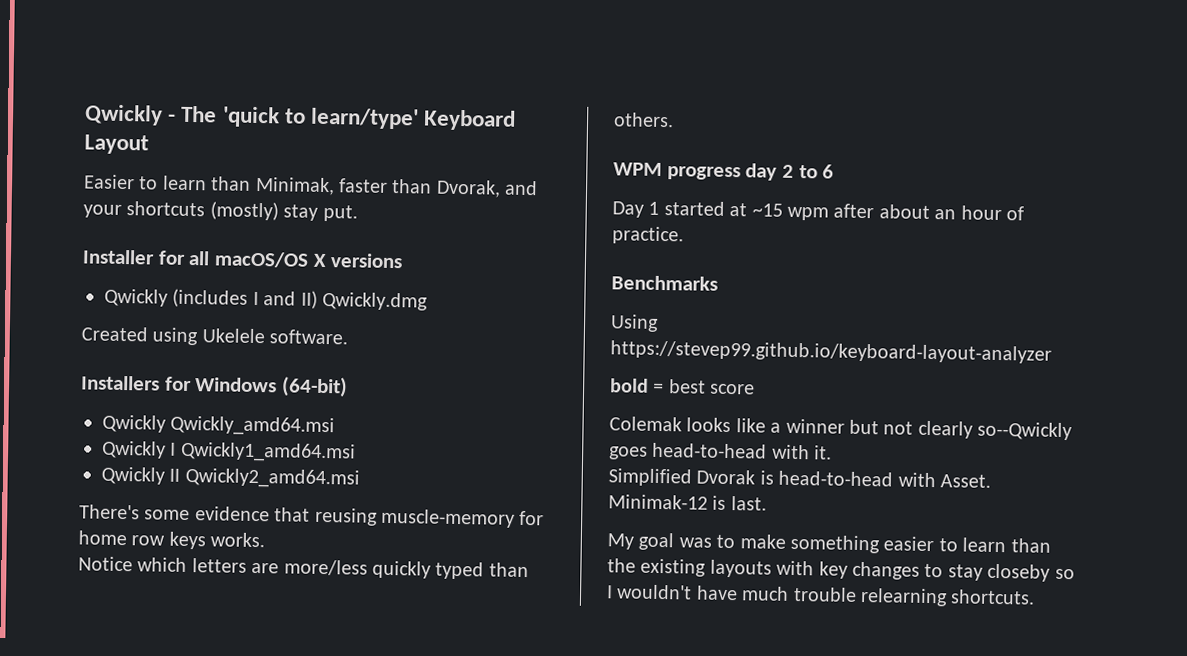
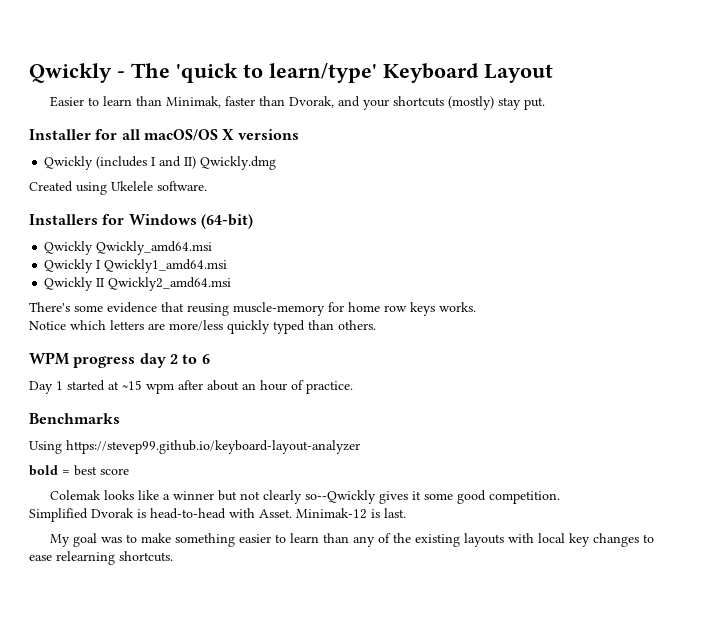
[609,442,833,460] goes head-to-head with it. -> [378,490,560,504] gives it some good competition.
(1051, 545) none -> [352,533,391,547] any of
(815, 568) none -> [537,533,565,543] local
[947,563,1075,582] [606,584,857,602] stay closeby so I wouldn't have much trouble -> [29,555,52,561] ease

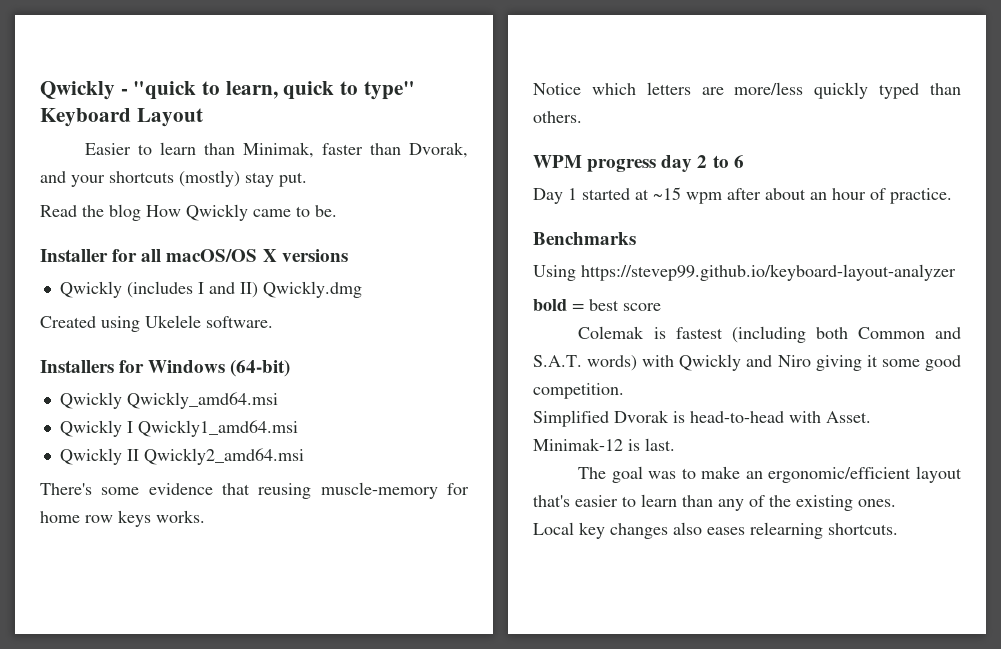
[131,63,377,83] The 'quick to learn/type' -> [133,81,415,100] "quick to learn, quick to type"
(545, 103) none -> [40,204,337,221] // Read the blog How Qwickly came to be.
[103,490,408,504] looks like a winner but not clearly so--Qwickly gives -> [653,326,961,343] [533,354,862,371] is fastest (including both Common and S.A.T. words) with Qwickly and Niro giving
[49,534,70,547] My -> [578,467,607,479] The
[174,533,235,547] something -> [745,466,962,483] [533,495,570,507] an ergonomic/efficient layout that's
[463,533,654,547] [29,555,52,561] layouts with local key changes to ease -> [858,499,896,507] [533,522,745,539] ones. // Local key changes also eases

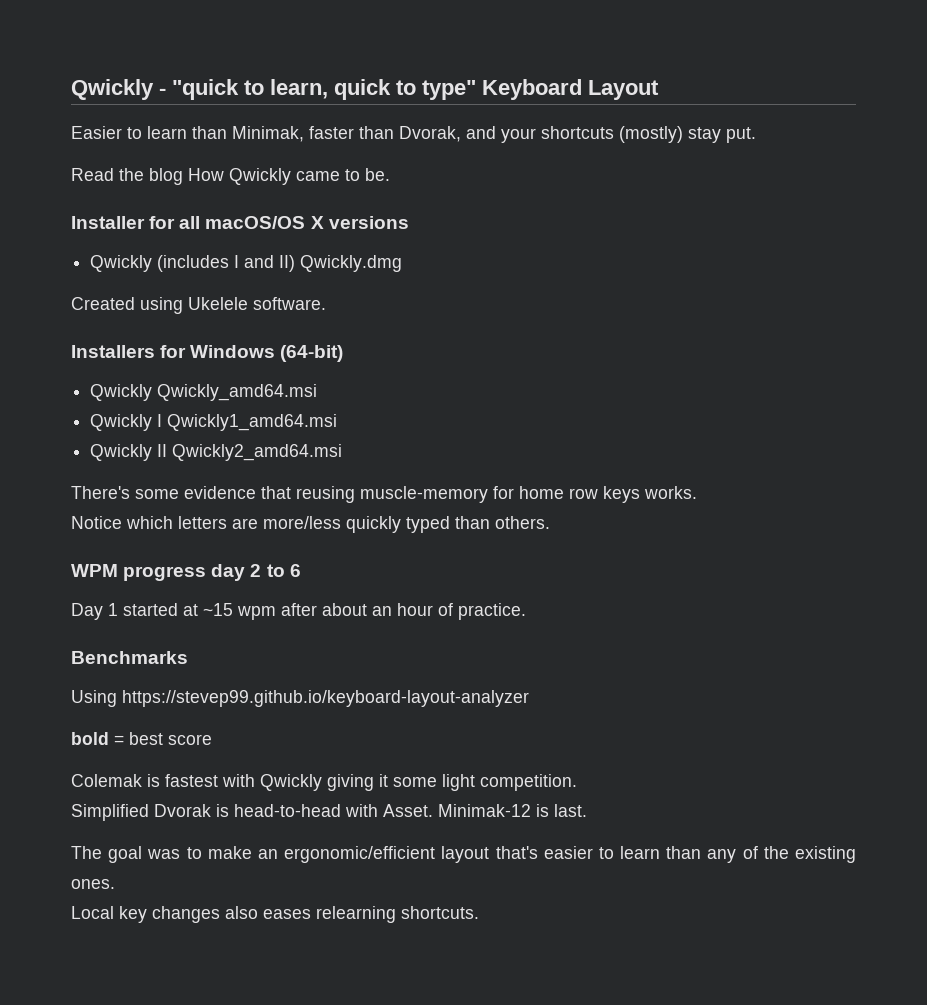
[731,326,961,343] [533,354,811,371] (including both Common and S.A.T. words) with Qwickly and Niro -> [222,774,322,791] with Qwickly
[924,355,961,371] good -> [442,774,475,791] light

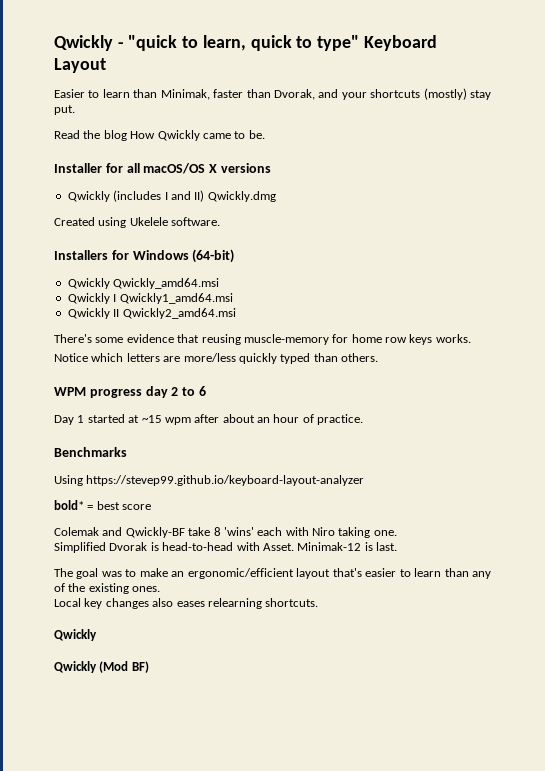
[71,732,109,745] bold -> [54,500,84,510] bold*
[147,774,577,791] is fastest with Qwickly giving it some light competition. -> [102,527,397,538] and Qwickly-BF take 8 'wins' each with Niro taking one.
(479, 912) none -> [54,629,97,641] [54,661,149,673] // Qwickly // Qwickly (Mod BF)

